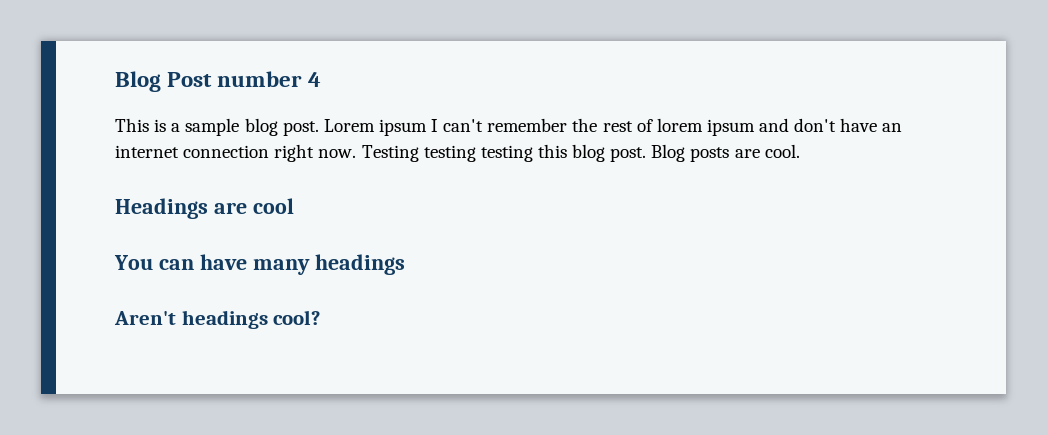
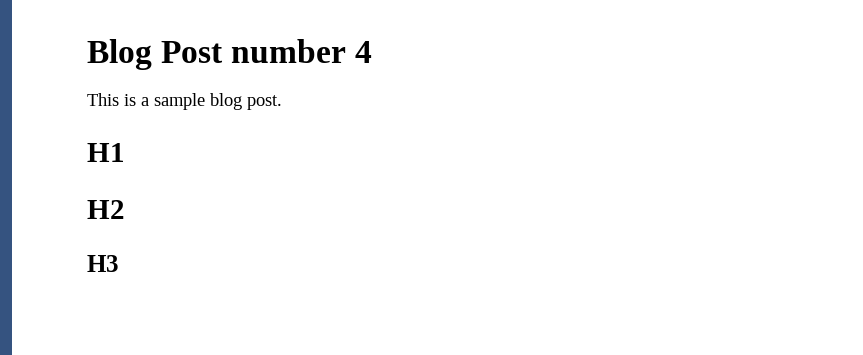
[323,118,903,136] [115,144,800,162] [115,198,294,219] [114,254,405,275] [114,310,321,329] Lorem ipsum I can't remember the rest of lorem ipsum and don't have an internet connection right now. Testing testing testing this blog post. Blog posts are cool. // Headings are cool // You can have many headings // Aren't headings cool? -> [87,143,125,162] [87,200,125,219] [87,255,119,272] // H1 // H2 // H3

